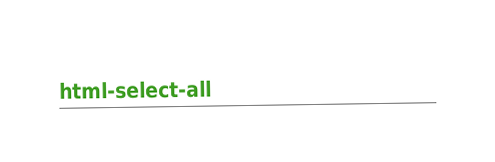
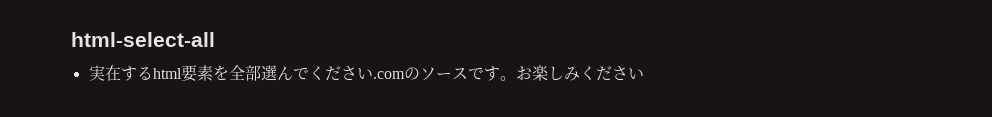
(212, 90) none -> [88,65,644,82] // 実在するhtml要素を全部選んでください.comのソースです。お楽しみください

